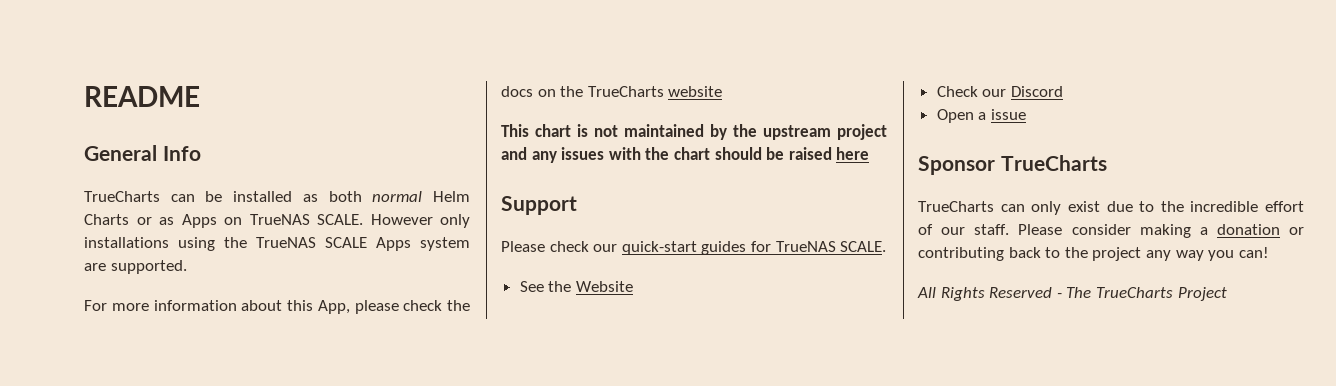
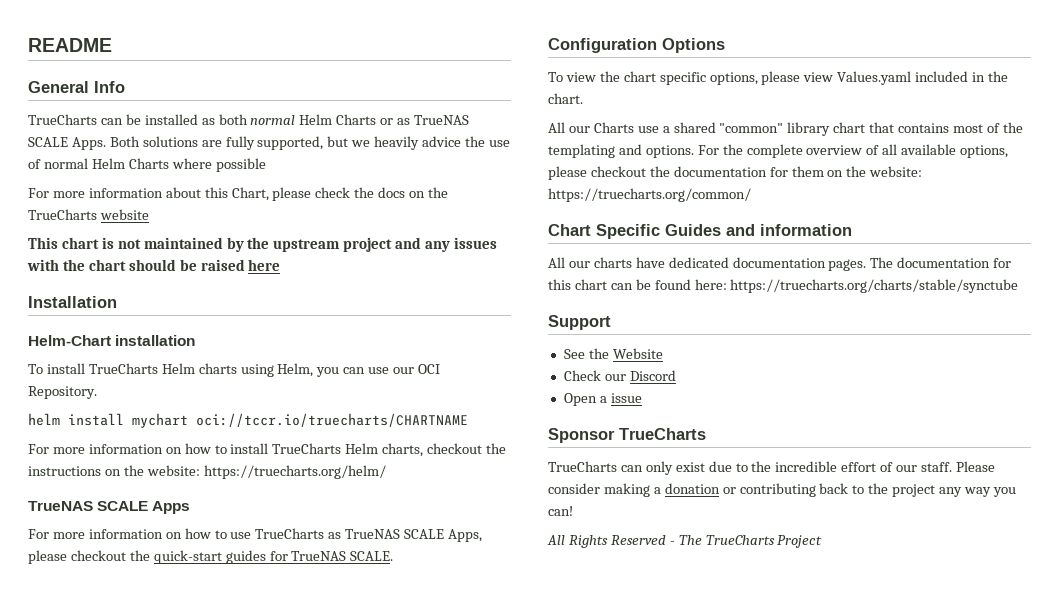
[181,214,470,228] [84,237,470,251] [84,260,187,274] Apps on TrueNAS SCALE. However only installations using the TrueNAS SCALE Apps system are supported. -> [414,115,470,125] [28,136,510,150] [28,158,266,172] TrueNAS SCALE Apps. Both solutions are fully supported, but we heavily advice the use of normal Helm Charts where possible
[317,300,350,314] App, -> [231,187,269,201] Chart,
[501,196,577,215] [501,241,618,252] Support // Please check our -> [28,296,117,308] [28,335,196,346] [28,363,441,377] [28,386,97,399] [28,413,468,428] [28,443,507,457] [28,465,386,479] [28,501,191,514] [28,528,483,542] [28,550,150,564] Installation // Helm-Chart installation // To install TrueCharts Helm charts using Helm, you can use our OCI Repository. // helm install mychart oci://tccr.io/truecharts/CHARTNAME // For more information on how to install TrueCharts Helm charts, checkout the instructions on the website: https://truecharts.org/helm/ // TrueNAS SCALE Apps // For more information on how to use TrueCharts as TrueNAS SCALE Apps, please checkout the
(887, 246) none -> [548,38,725,53] [548,71,1009,85] [548,93,583,104] [548,122,1023,136] [548,144,1009,158] [548,166,923,180] [548,188,751,202] [548,224,852,239] [548,257,1012,271] [548,279,1019,293] [548,315,611,330] // Configuration Options // To view the chart specific options, please view Values.yaml included in the chart. // All our Charts use a shared "common" library chart that contains most of the templating and options. For the complete overview of all available options, please checkout the documentation for them on the website: https://truecharts.org/common/ // Chart Specific Guides and information // All our charts have dedicated documentation pages. The documentation for this chart can be found here: https://truecharts.org/charts/stable/synctube // Support

